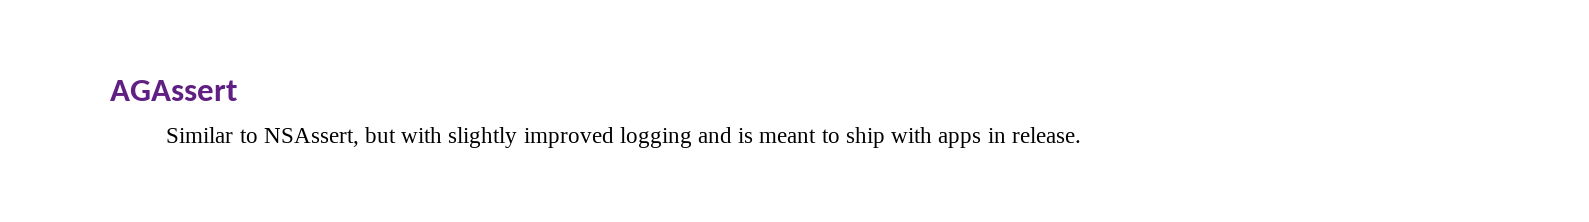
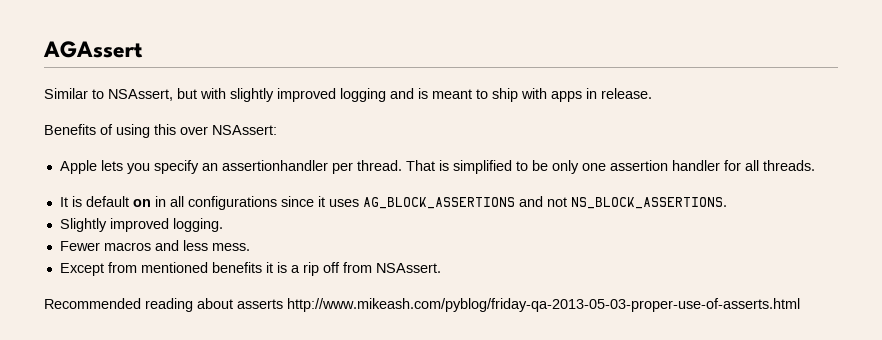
(1081, 135) none -> [44,124,277,138] [59,160,815,174] [59,196,727,210] [59,218,223,232] [59,240,250,251] [59,262,441,276] [44,298,800,312] // Benefits of using this over NSAssert: // Apple lets you specify an assertionhandler per thread. That is simplified to be only one assertion handler for all threads. // It is default on in all configurations since it uses AG_BLOCK_ASSERTIONS and not NS_BLOCK_ASSERTIONS. // Slightly improved logging. // Fewer macros and less mess. // Except from mentioned benefits it is a rip off from NSAssert. // Recommended reading about asserts http://www.mikeash.com/pyblog/friday-qa-2013-05-03-proper-use-of-asserts.html

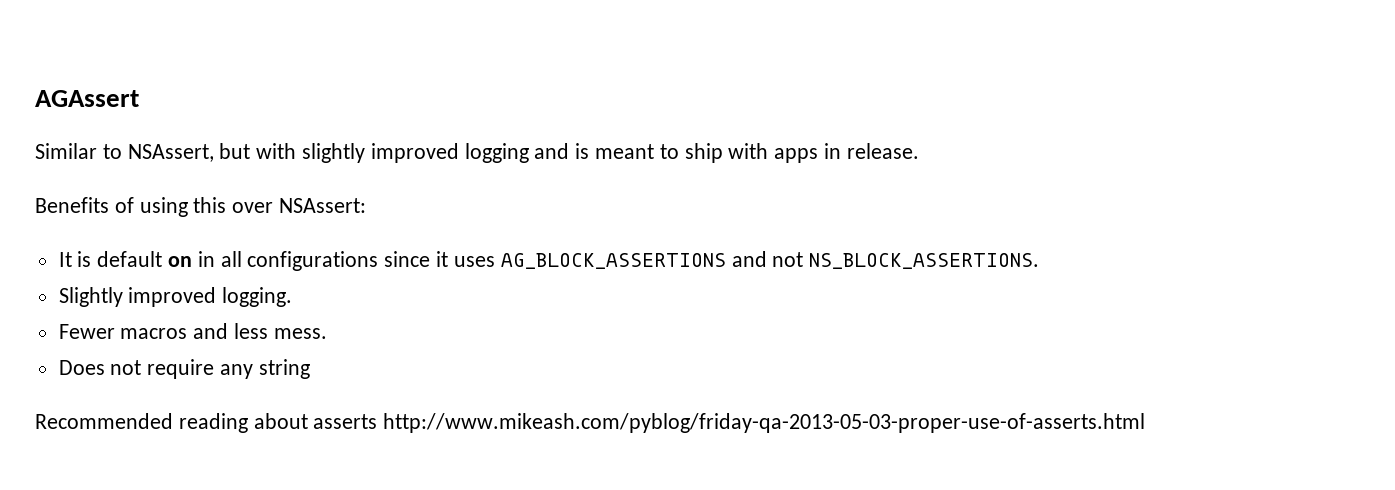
[59,160,815,174] // Apple lets you specify an assertionhandler per thread. That is simplified to be only one assertion handler for all threads. -> (367, 205) none
[59,262,441,276] Except from mentioned benefits it is a rip off from NSAssert. -> [58,359,310,379] Does not require any string

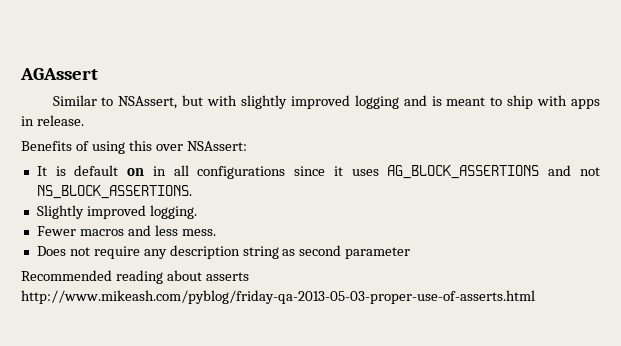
(254, 371) none -> [169,245,240,259] description
(310, 369) none -> [282,245,411,259] as second parameter

